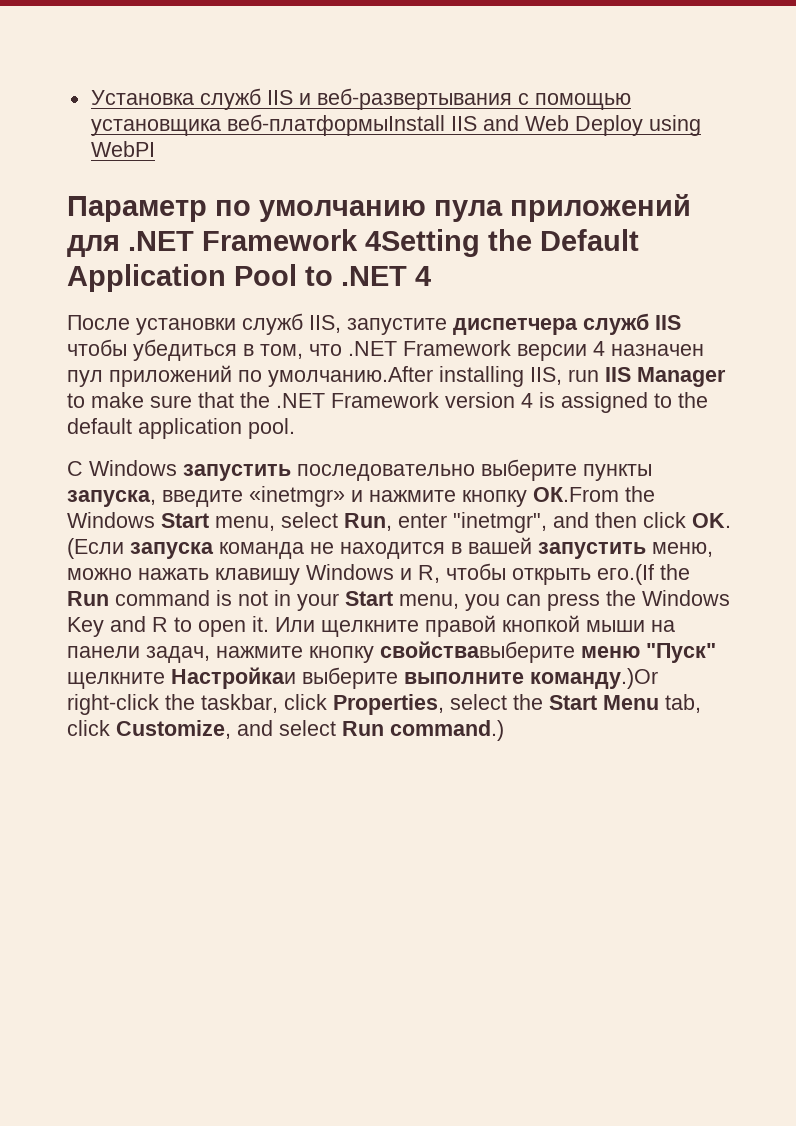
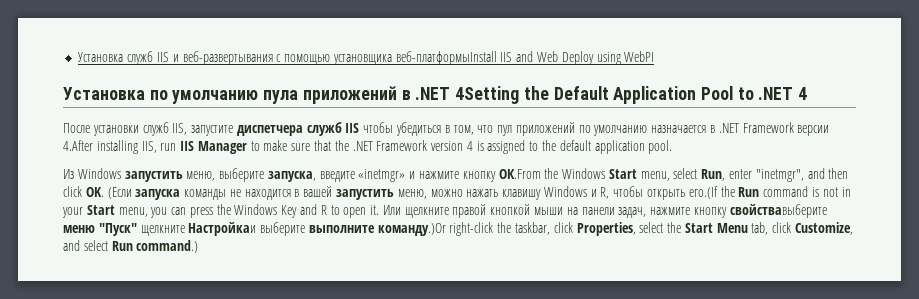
[67,196,207,222] Параметр -> [63,87,145,100] Установка
[67,229,358,257] для .NET Framework -> [401,87,451,100] в .NET
[348,340,704,361] [67,365,433,387] .NET Framework версии 4 назначен пул приложений по умолчанию.After -> [497,122,830,136] [63,140,93,151] пул приложений по умолчанию назначается в .NET Framework версии 4.After
[67,461,83,476] С -> [63,169,74,179] Из
[297,459,652,481] последовательно выберите пункты -> [186,168,265,182] меню, выберите
[219,542,304,559] команда -> [184,189,227,200] команды

